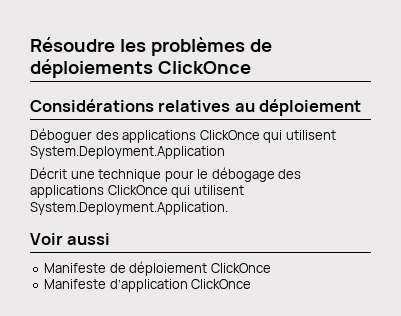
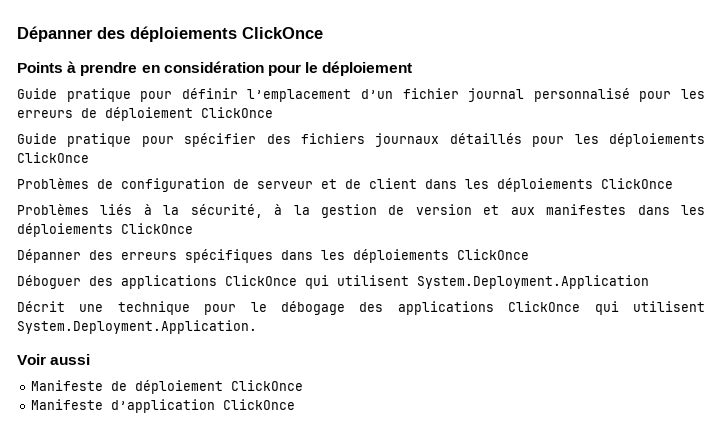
[30,37,272,56] [30,59,251,78] [30,99,362,116] Résoudre les problèmes de déploiements ClickOnce // Considérations relatives au déploiement -> [17,26,323,42] [17,61,413,76] [17,88,706,102] [17,107,273,121] [17,133,705,147] [17,152,89,163] [17,178,673,192] [17,204,706,218] [17,223,193,237] [17,249,529,263] Dépanner des déploiements ClickOnce // Points à prendre en considération pour le déploiement // Guide pratique pour définir l’emplacement d’un fichier journal personnalisé pour les erreurs de déploiement ClickOnce // Guide pratique pour spécifier des fichiers journaux détaillés pour les déploiements ClickOnce // Problèmes de configuration de serveur et de client dans les déploiements ClickOnce // Problèmes liés à la sécurité, à la gestion de version et aux manifestes dans les déploiements ClickOnce // Dépanner des erreurs spécifiques dans les déploiements ClickOnce

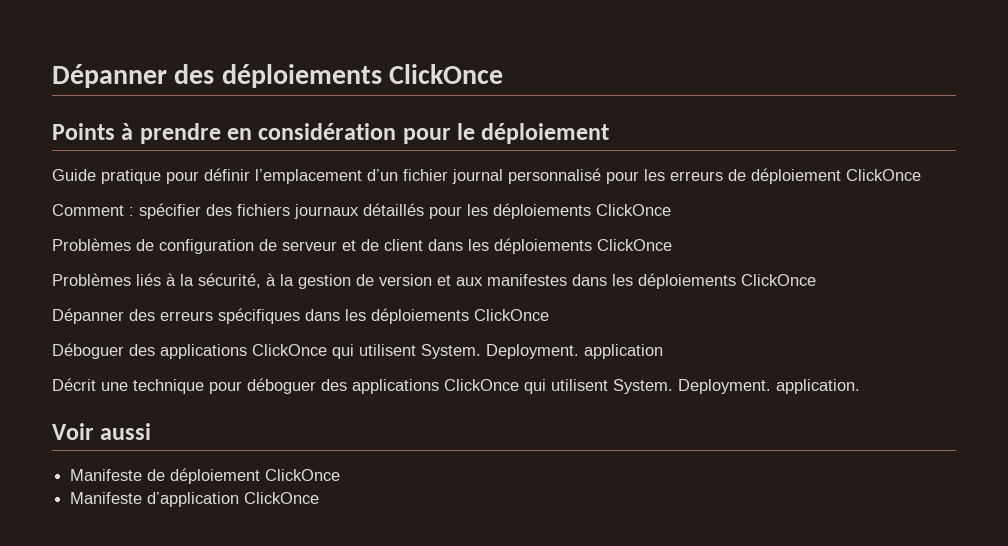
[17,133,174,147] Guide pratique pour -> [52,204,134,216] Comment :
[417,275,649,289] System.Deployment.Application -> [421,344,663,359] System. Deployment. application
[250,301,705,315] [17,320,257,334] le débogage des applications ClickOnce qui utilisent System.Deployment.Application. -> [247,378,860,394] déboguer des applications ClickOnce qui utilisent System. Deployment. application.

